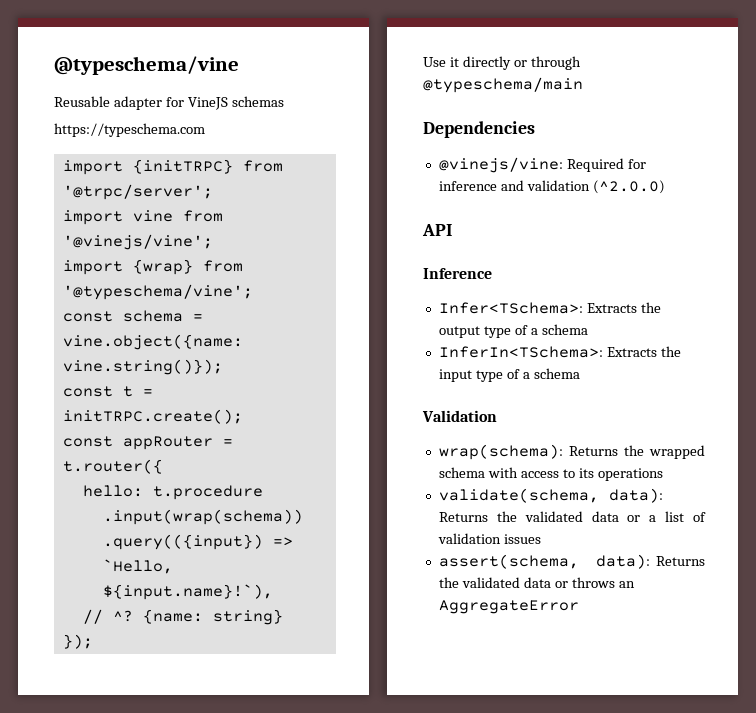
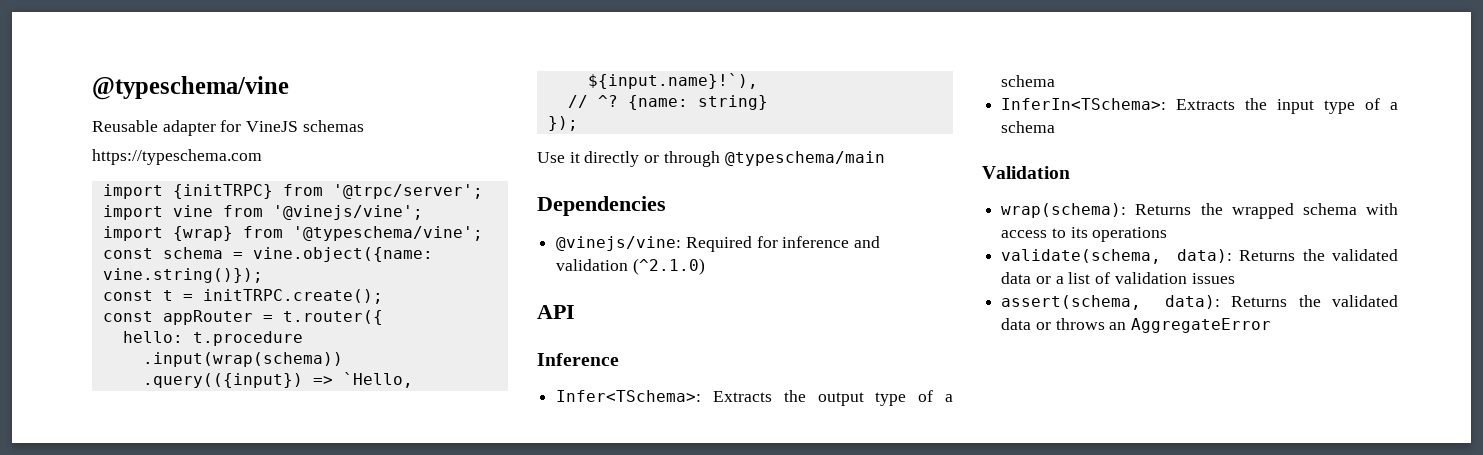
[592,180,665,194] (^2.0.0) -> [632,258,705,275] (^2.1.0)

